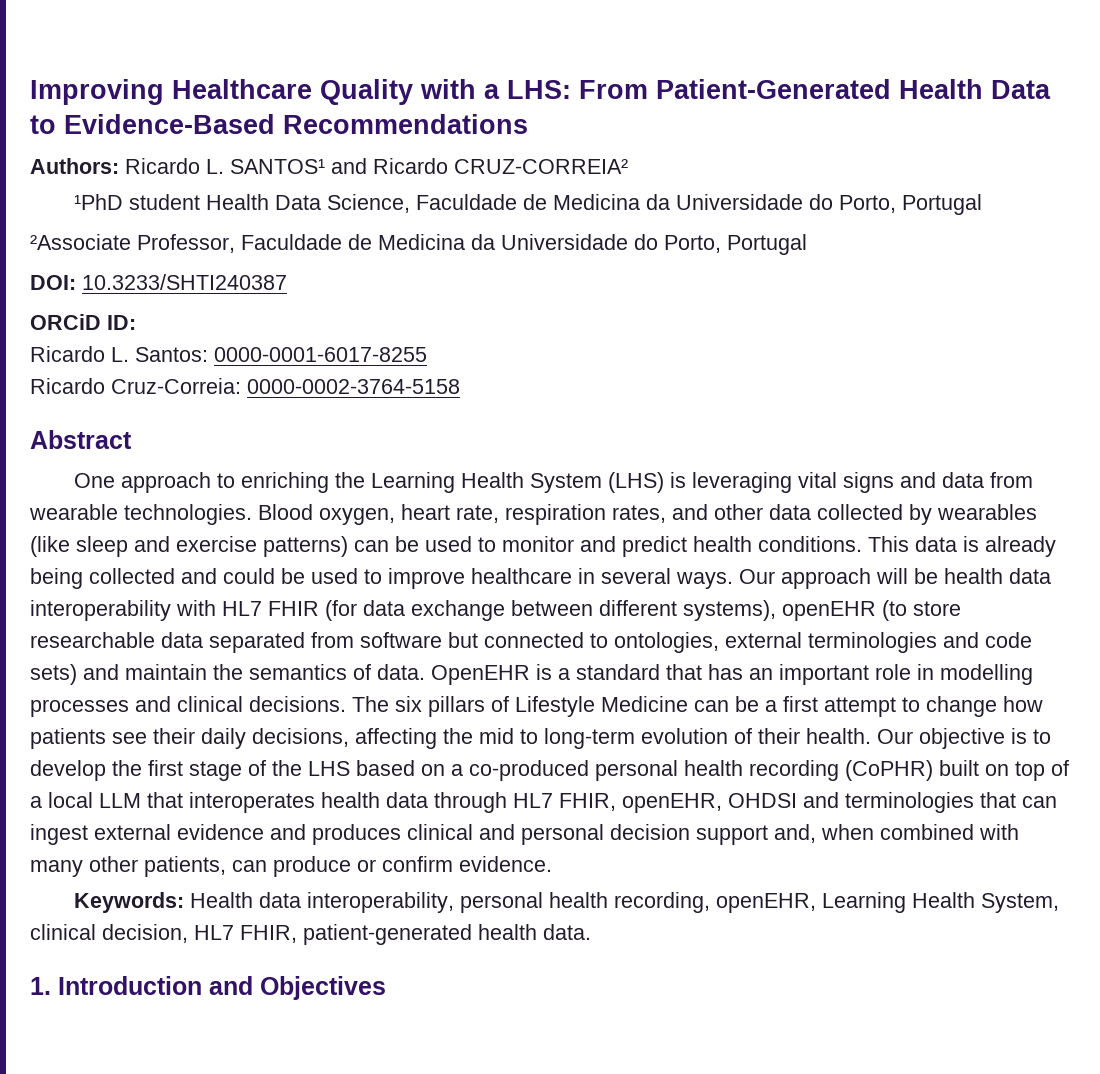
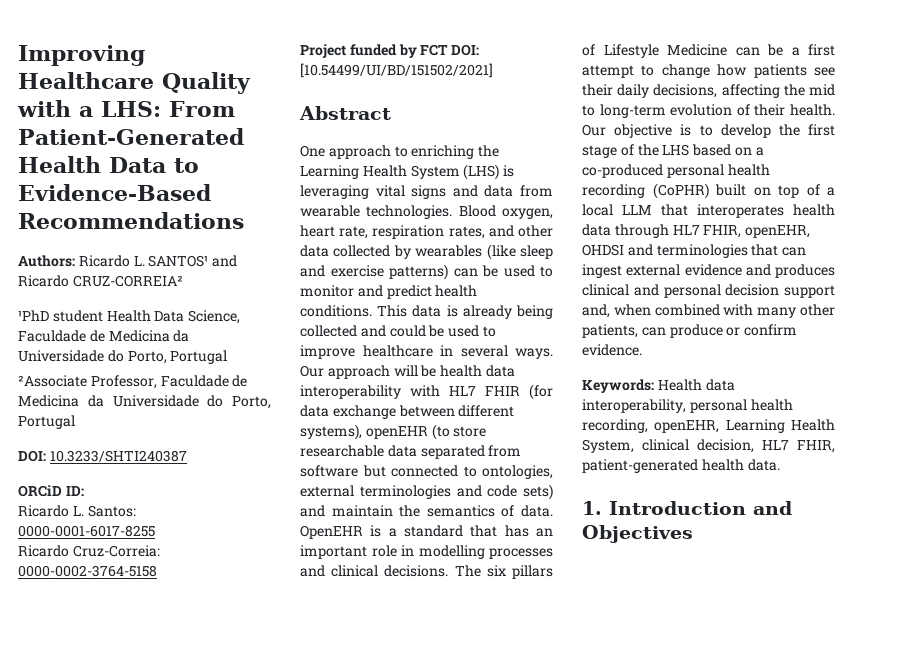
(460, 386) none -> [300,44,480,58] [300,63,493,78] // Project funded by FCT DOI: [10.54499/UI/BD/151502/2021]

